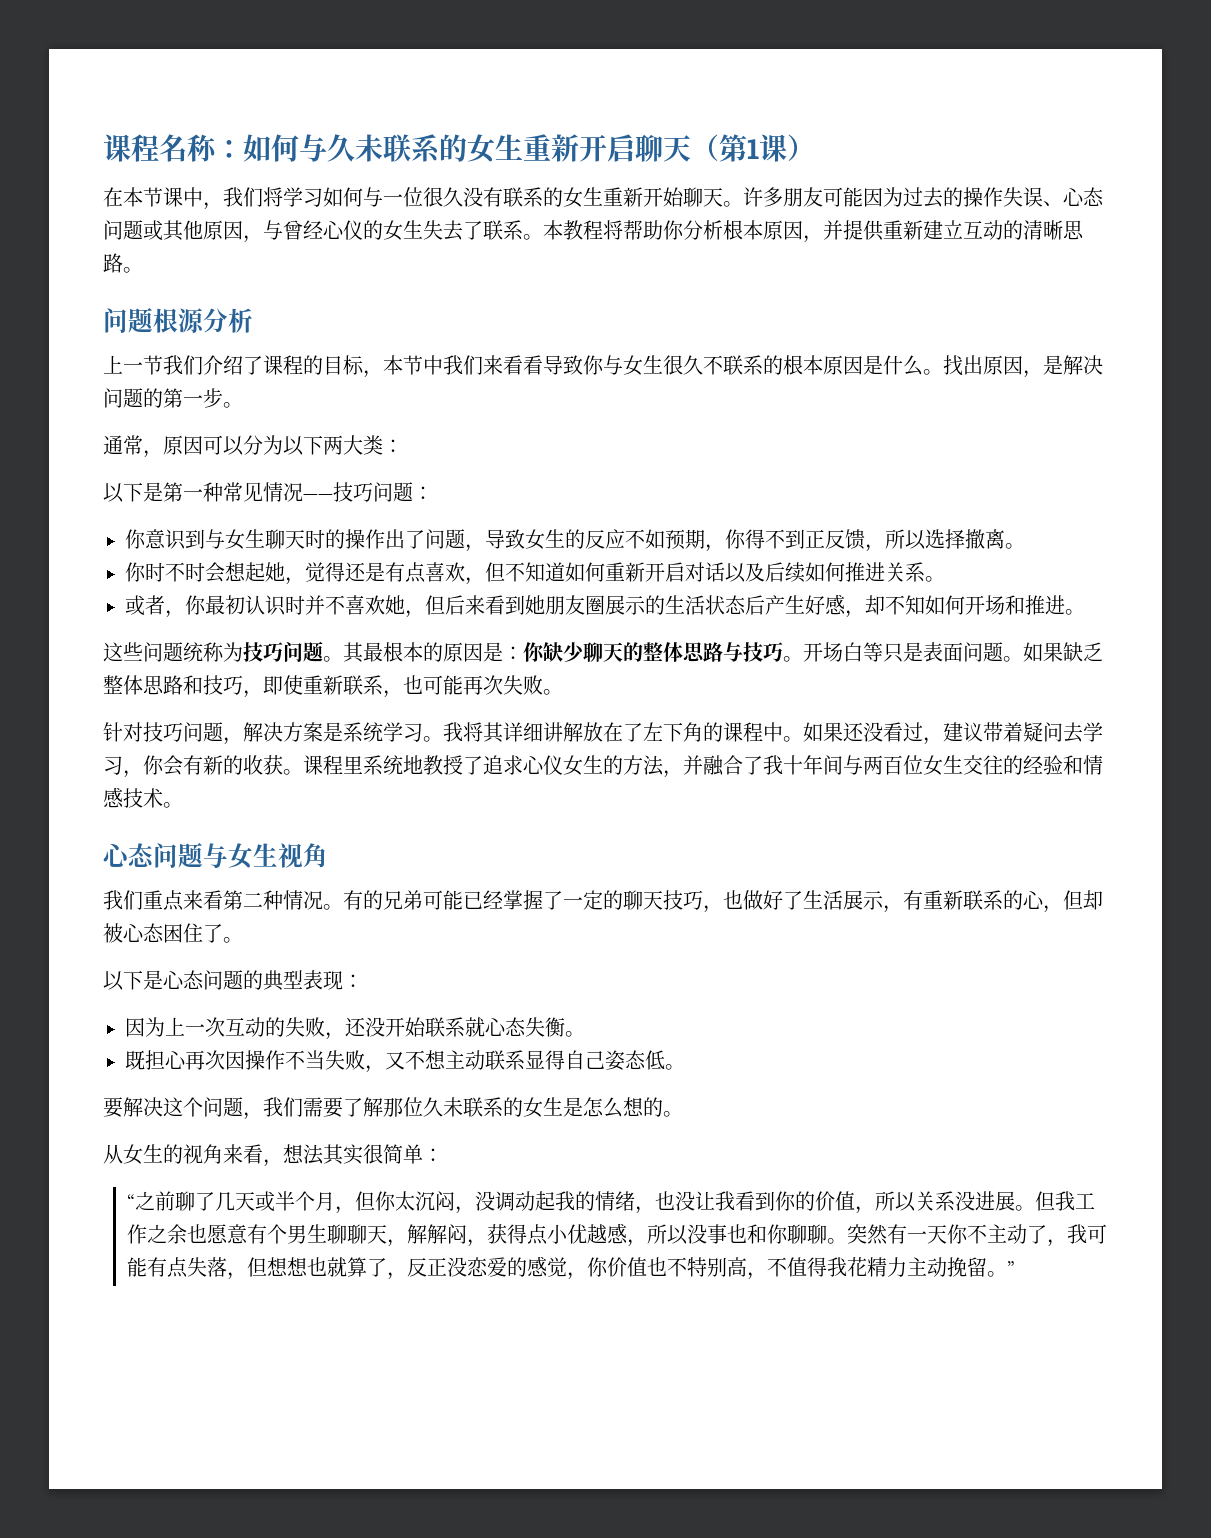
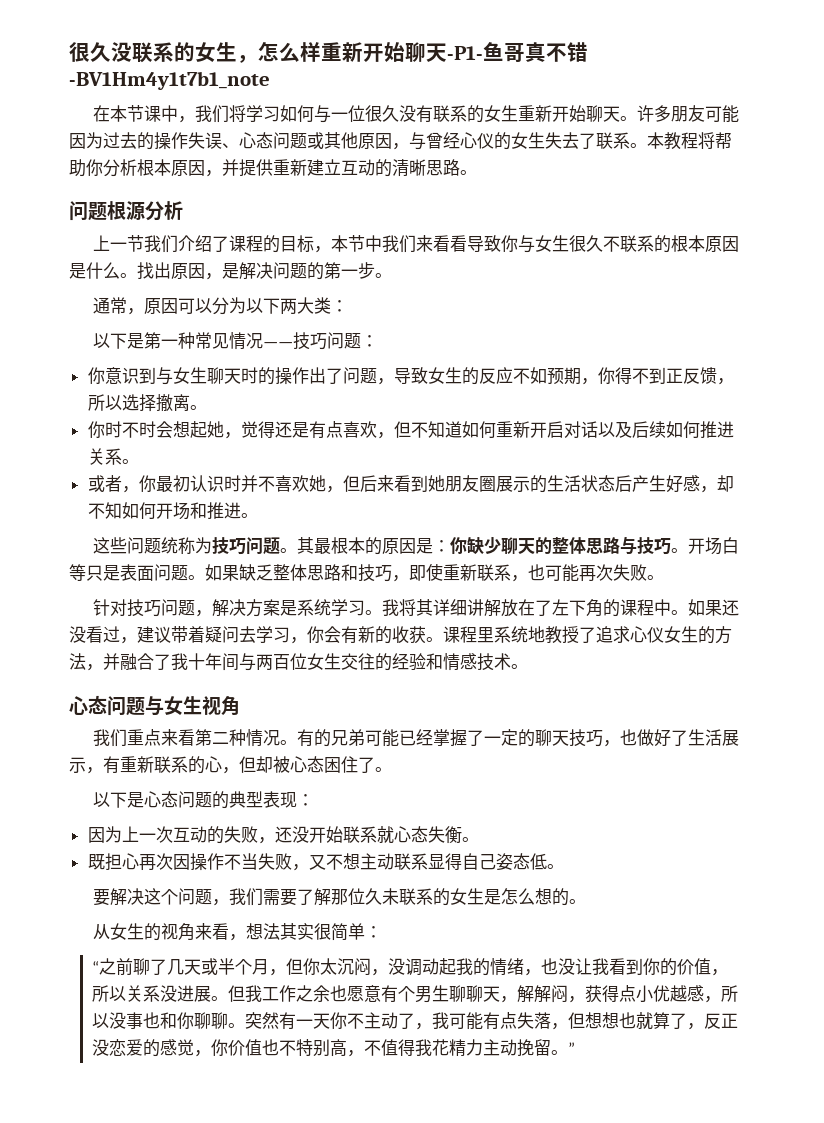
[103,134,815,163] 课程名称：如何与久未联系的女生重新开启聊天（第1课） -> [69,42,588,63] [69,71,270,90] 很久没联系的女生，怎么样重新开始聊天-P1-鱼哥真不错-BV1Hm4y1t7b1_note

